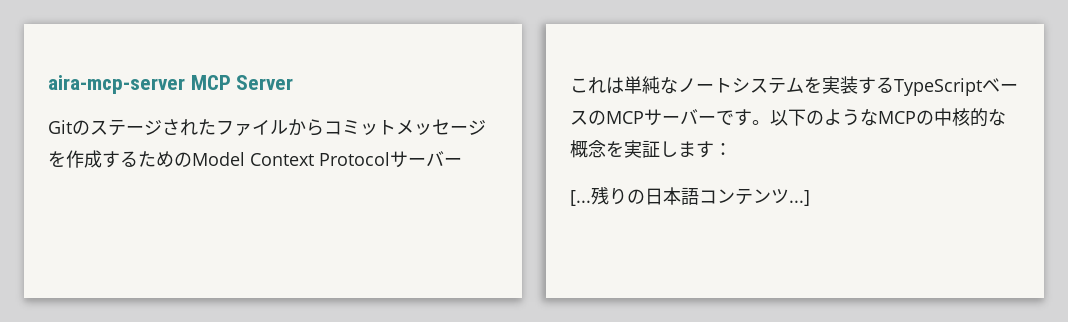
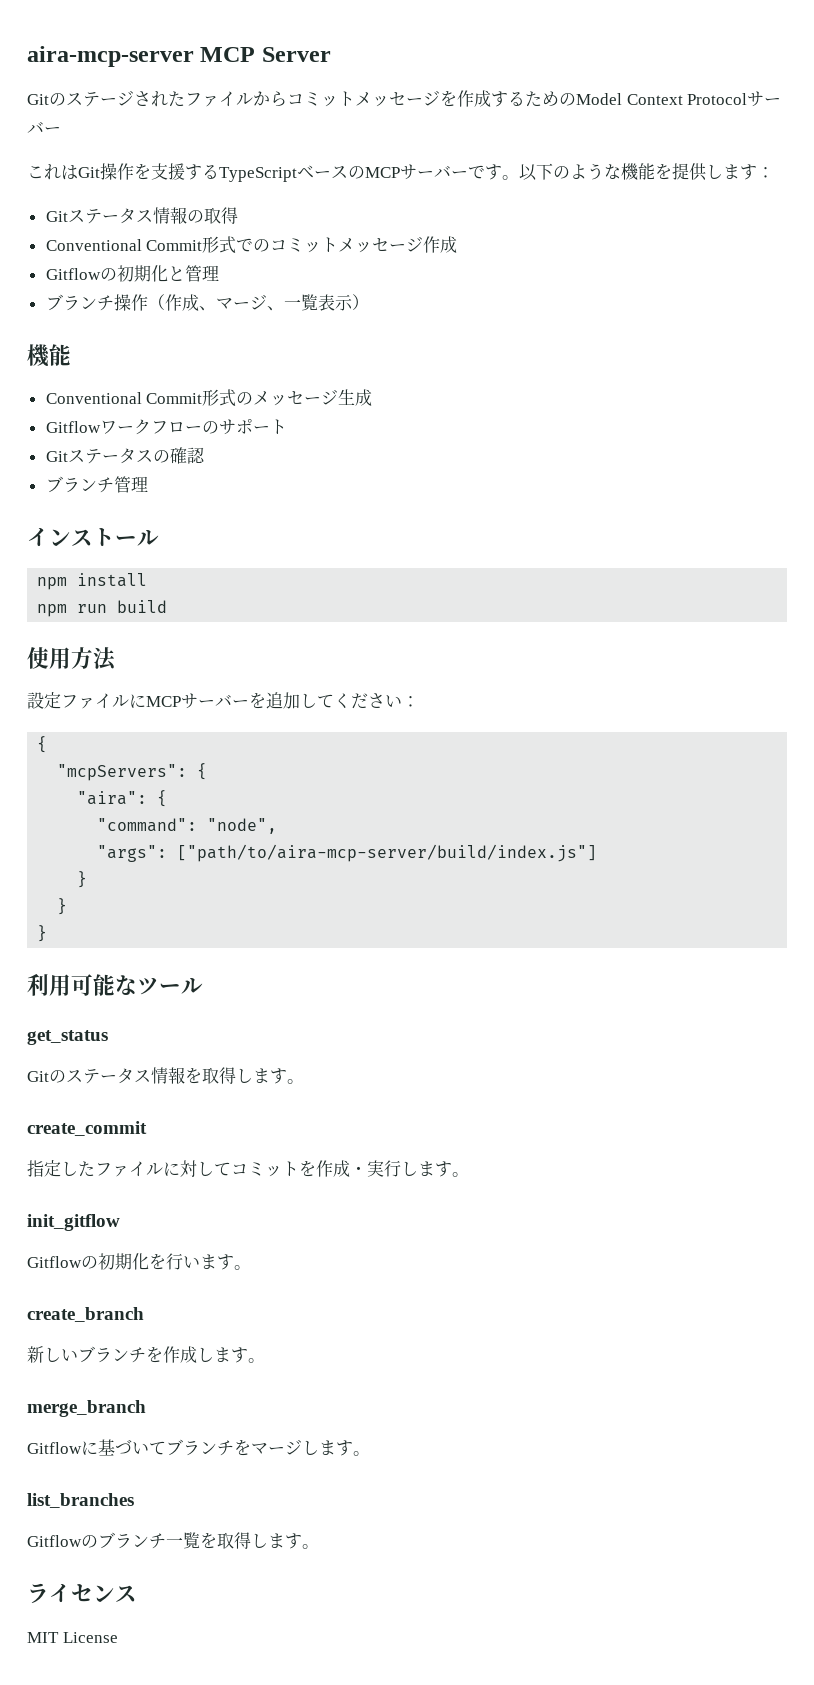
[624,76,858,94] 単純なノートシステムを実装 -> [78,163,185,180] Git操作を支援
[878,108,1006,127] [570,140,732,158] [570,187,810,206] MCPの中核的な概念を実証します： // [...残りの日本語コンテンツ...] -> [621,163,774,181] [45,207,238,224] [45,236,458,254] [45,265,219,282] [45,294,369,311] [27,344,71,367] [45,389,373,407] [45,419,287,435] [45,447,205,464] [45,476,148,493] [27,527,159,547] [37,573,148,590] [37,600,168,617] [27,647,117,671] [27,692,419,709] [37,736,48,753] [57,763,208,781] [77,790,168,807] [97,818,278,834] [97,844,598,862] [77,871,88,888] [57,898,68,915] [37,925,48,942] [27,973,203,996] [27,1030,108,1045] [27,1067,304,1084] [27,1121,147,1136] [27,1160,469,1177] [27,1214,120,1231] [27,1253,251,1270] [27,1307,144,1322] [27,1346,265,1363] [27,1400,146,1417] [27,1439,370,1456] [27,1493,134,1508] [27,1532,319,1549] [27,1583,137,1604] [27,1632,118,1643] 機能を提供します： // Gitステータス情報の取得 // Conventional Commit形式でのコミットメッセージ作成 // Gitflowの初期化と管理 // ブランチ操作（作成、マージ、一覧表示） // 機能 // Conventional Commit形式のメッセージ生成 // Gitflowワークフローのサポート // Gitステータスの確認 // ブランチ管理 // インストール // npm install // npm run build // 使用方法 // 設定ファイルにMCPサーバーを追加してください： // { // "mcpServers": { // "aira": { // "command": "node", // "args": ["path/to/aira-mcp-server/build/index.js"] // } // } // } // 利用可能なツール // get_status // Gitのステータス情報を取得します。 // create_commit // 指定したファイルに対してコミットを作成・実行します。 // init_gitflow // Gitflowの初期化を行います。 // create_branch // 新しいブランチを作成します。 // merge_branch // Gitflowに基づいてブランチをマージします。 // list_branches // Gitflowのブランチ一覧を取得します。 // ライセンス // MIT License

